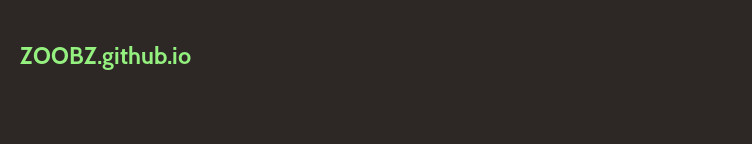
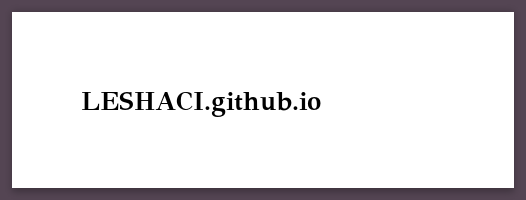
[20,46,191,70] ZOOBZ.github.io -> [81,91,321,117] LESHACI.github.io

